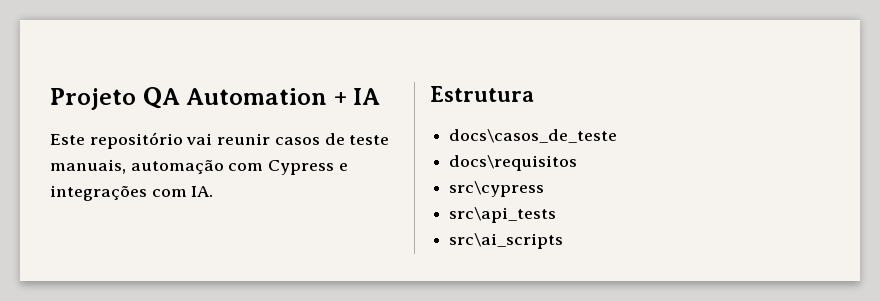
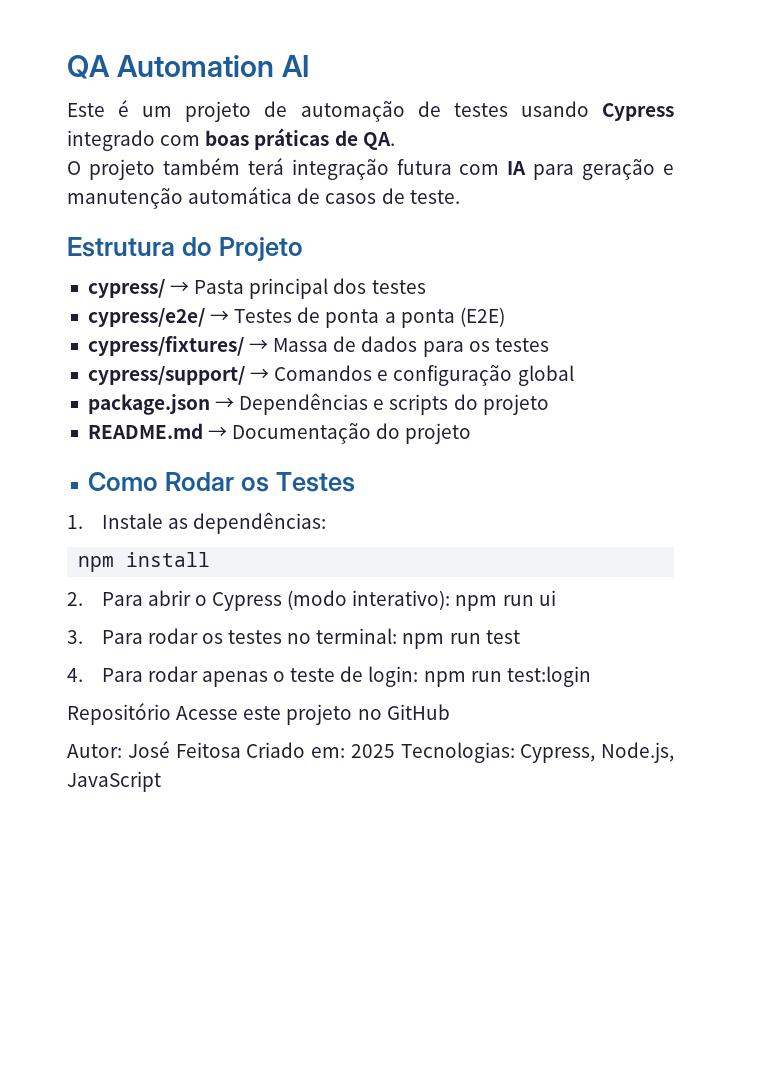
[50,88,136,110] Projeto -> (67, 67) none
[333,88,381,105] + IA -> [281,55,309,77] AI
[89,132,390,149] [50,159,348,175] [50,185,214,201] [430,86,534,102] [449,129,618,143] [449,155,578,171] [449,181,545,197] [449,207,557,223] [449,233,564,249] repositório vai reunir casos de teste manuais, automação com Cypress e integrações com IA. // Estrutura // docs\casos_de_teste // docs\requisitos // src\cypress // src\api_tests // src\ai_scripts -> [118,100,674,122] [67,128,395,151] [67,158,674,180] [67,187,460,209] [67,237,303,261] [87,278,426,299] [87,307,505,328] [87,336,549,357] [87,365,574,386] [87,393,549,415] [87,423,472,444] [87,472,355,492] [67,512,326,534] [78,552,211,572] [67,590,556,611] [67,628,520,649] [67,666,591,687] [67,703,450,725] [67,741,674,763] [67,771,161,792] é um projeto de automação de testes usando Cypress integrado com boas práticas de QA. // O projeto também terá integração futura com IA para geração e manutenção automática de casos de teste. // Estrutura do Projeto // cypress/ → Pasta principal dos testes // cypress/e2e/ → Testes de ponta a ponta (E2E) // cypress/fixtures/ → Massa de dados para os testes // cypress/support/ → Comandos e configuração global // package.json → Dependências e scripts do projeto // README.md → Documentação do projeto // Como Rodar os Testes // 1. Instale as dependências: // npm install // 2. Para abrir o Cypress (modo interativo): npm run ui // 3. Para rodar os testes no terminal: npm run test // 4. Para rodar apenas o teste de login: npm run test:login // Repositório Acesse este projeto no GitHub // Autor: José Feitosa Criado em: 2025 Tecnologias: Cypress, Node.js, JavaScript

